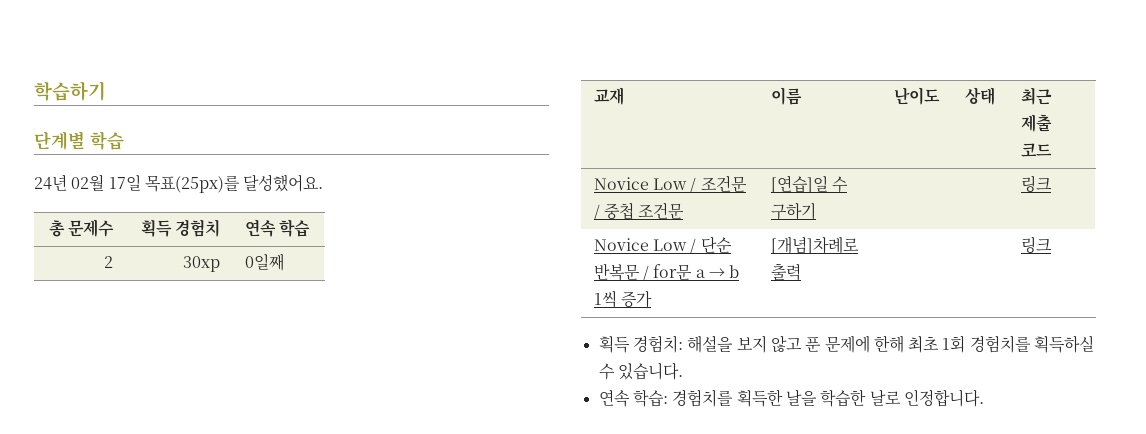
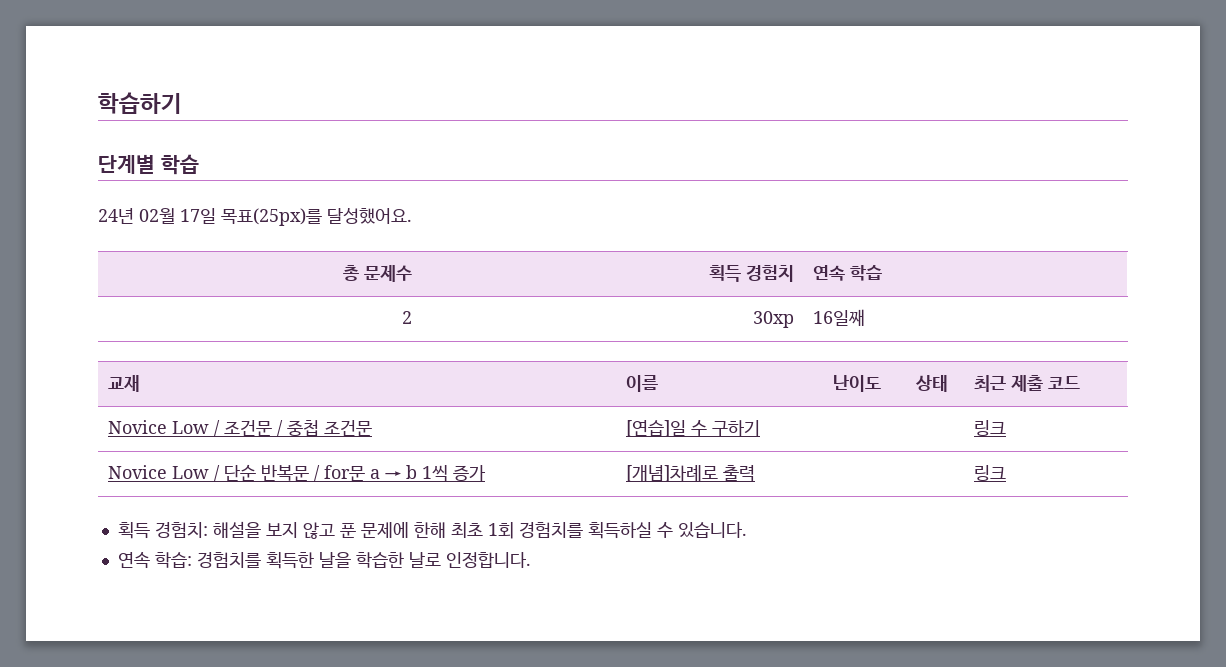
[244,253,284,271] 0일째 -> [812,309,865,326] 16일째

